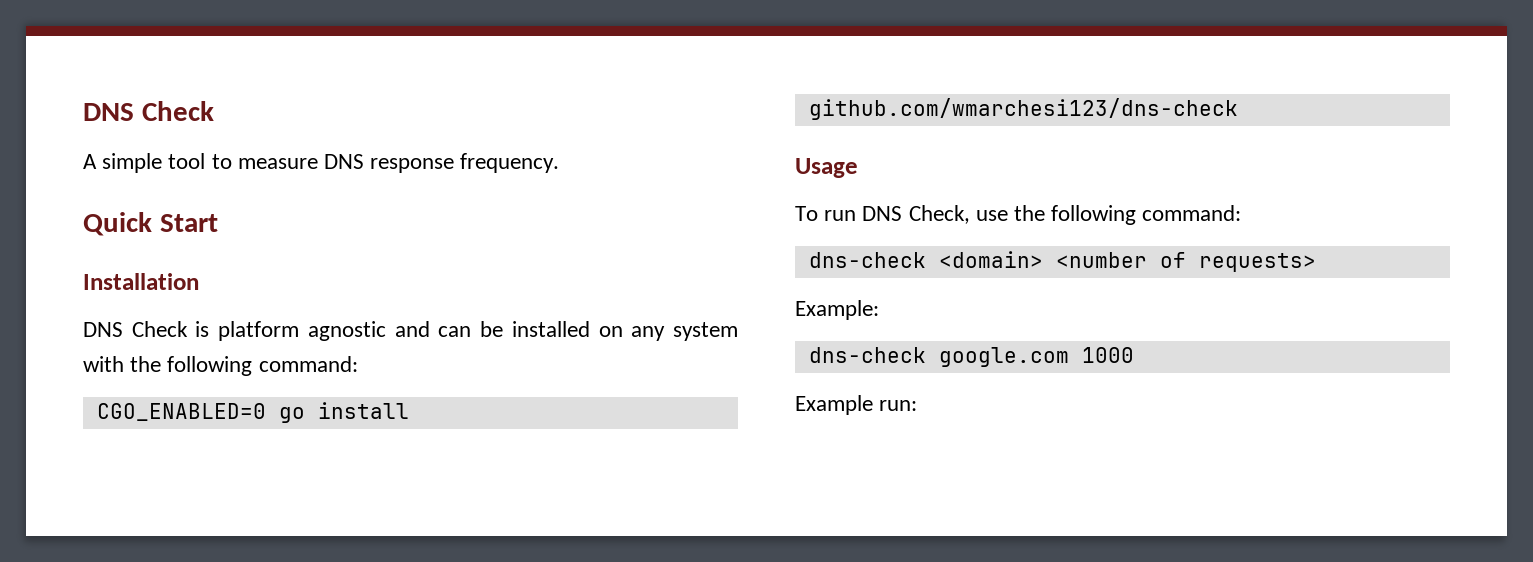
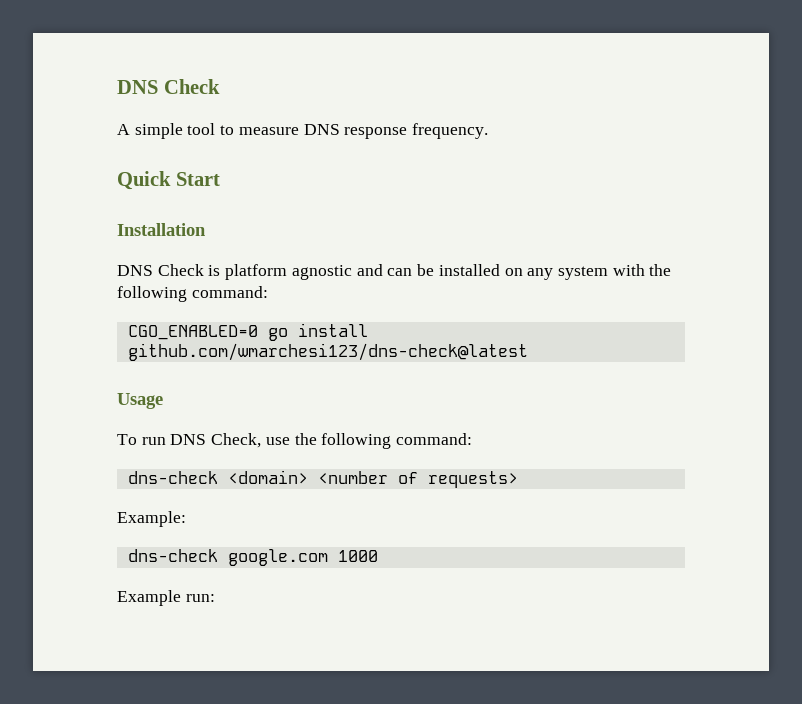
[808,98,1238,120] github.com/wmarchesi123/dns-check -> [127,343,528,361] github.com/wmarchesi123/dns-check@latest

